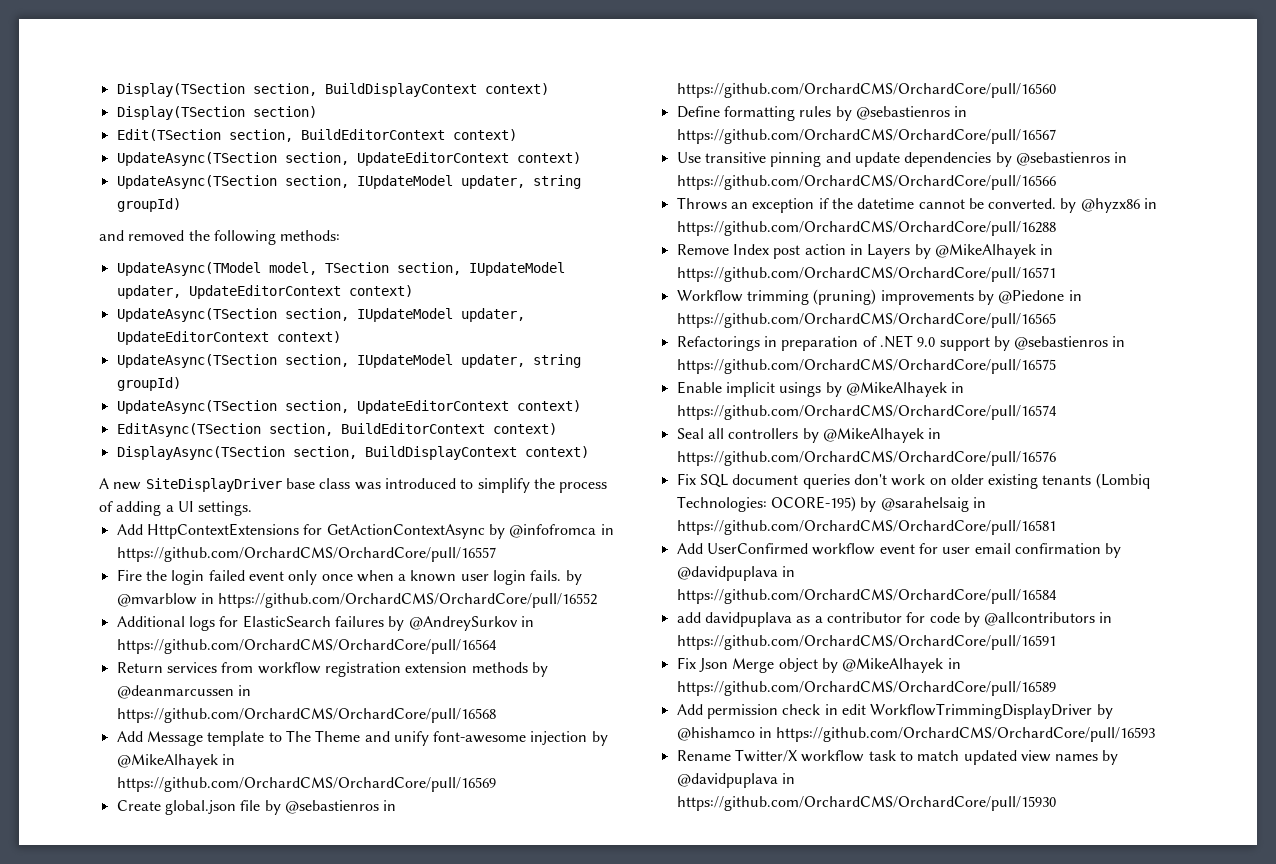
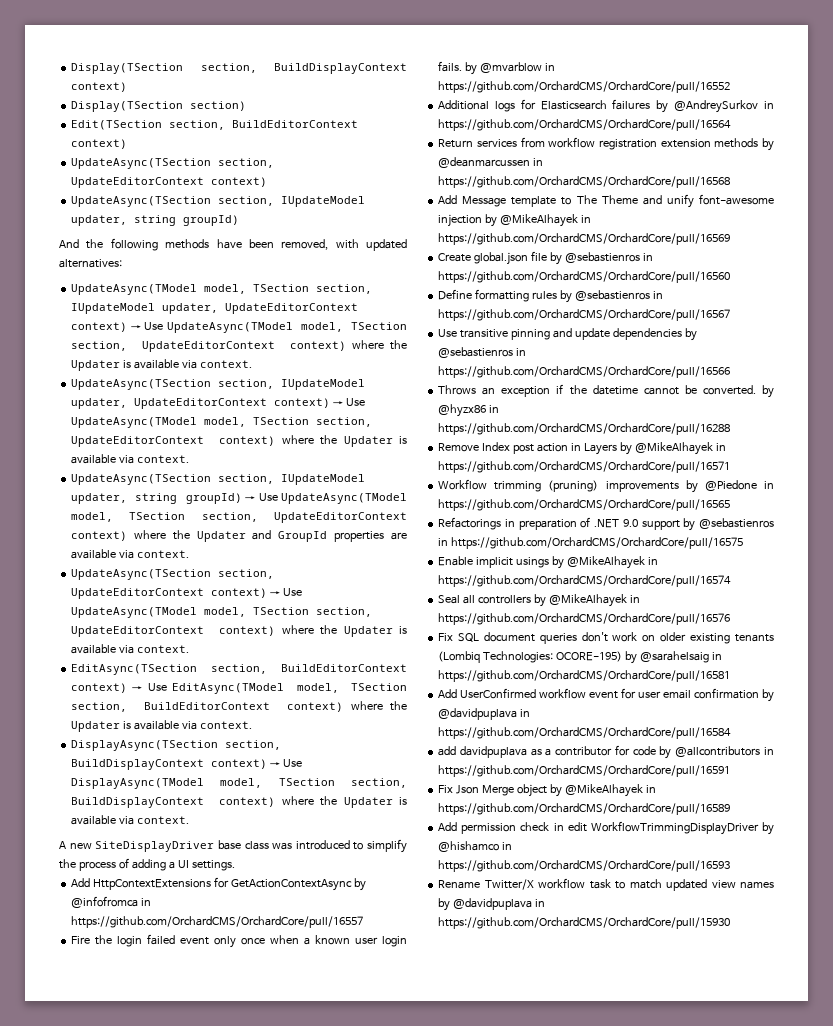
[99,230,341,245] and removed the following methods: -> [59,238,407,251] [59,259,122,268] And the following methods have been removed, with updated alternatives:
(413, 291) none -> [130,322,407,333] [71,340,407,352] [71,359,252,371] → Use UpdateAsync(TModel model, TSection section, UpdateEditorContext context) where the Updater is available via context.
[116,354,581,368] [116,377,181,391] [116,400,581,414] [116,423,557,437] [116,446,589,460] // UpdateAsync(TSection section, IUpdateModel updater, string groupId) // UpdateAsync(TSection section, UpdateEditorContext context) // EditAsync(TSection section, BuildEditorContext context) // DisplayAsync(TSection section, BuildDisplayContext context) -> [333,398,366,406] [71,417,373,428] [71,435,407,447] [71,454,190,464] [71,474,366,485] [71,493,407,504] [71,512,407,523] [71,530,408,542] [71,549,190,559] [71,569,275,580] [71,588,303,599] [71,607,373,618] [71,625,407,637] [71,644,190,654] [71,664,407,675] [71,683,407,694] [71,701,407,712] [71,720,252,732] [71,740,282,751] [71,759,303,770] [71,778,407,789] [71,796,407,808] [71,815,190,825] → Use UpdateAsync(TModel model, TSection section, UpdateEditorContext context) where the Updater is available via context. // UpdateAsync(TSection section, IUpdateModel updater, string groupId) → Use UpdateAsync(TModel model, TSection section, UpdateEditorContext context) where the Updater and GroupId properties are available via context. // UpdateAsync(TSection section, UpdateEditorContext context) → Use UpdateAsync(TModel model, TSection section, UpdateEditorContext context) where the Updater is available via context. // EditAsync(TSection section, BuildEditorContext context) → Use EditAsync(TModel model, TSection section, BuildEditorContext context) where the Updater is available via context. // DisplayAsync(TSection section, BuildDisplayContext context) → Use DisplayAsync(TModel model, TSection section, BuildDisplayContext context) where the Updater is available via context.
[242,615,331,628] ElasticSearch -> [540,100,607,110] Elasticsearch

